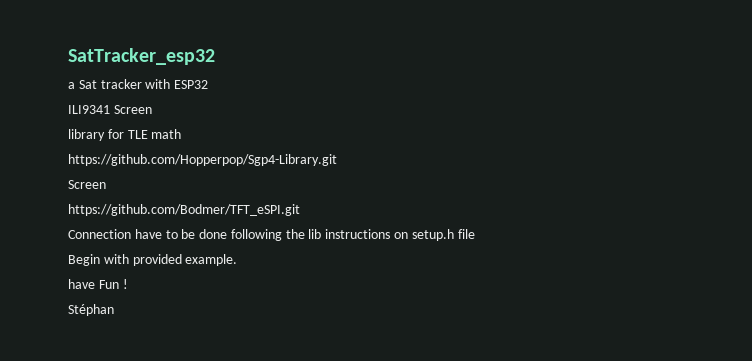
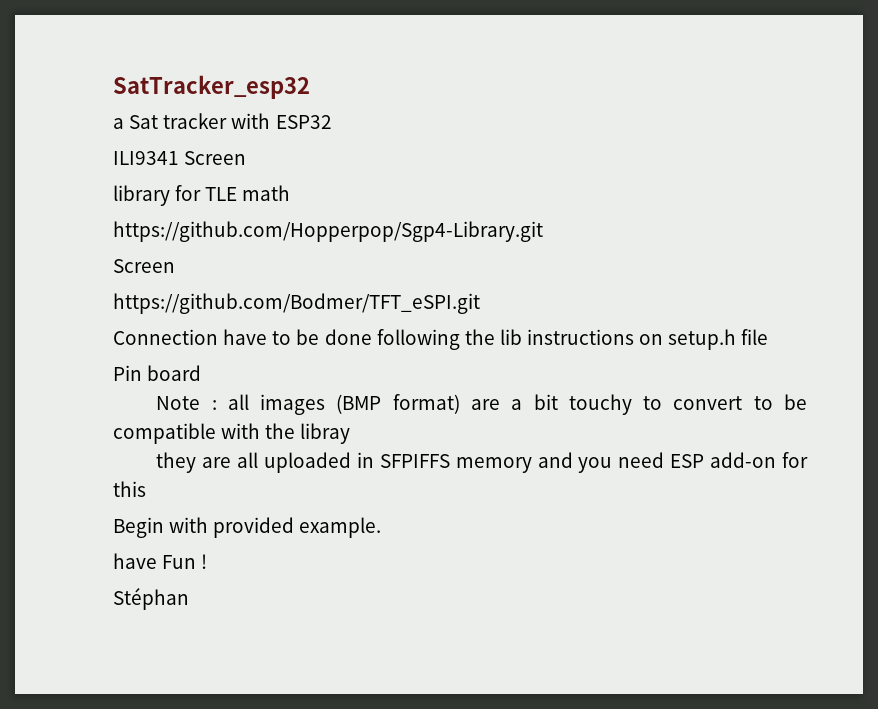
(475, 234) none -> [113,365,202,381] [156,394,807,415] [113,423,351,444] [156,452,808,473] [113,481,146,497] // Pin board // Note : all images (BMP format) are a bit touchy to convert to be compatible with the libray // they are all uploaded in SFPIFFS memory and you need ESP add-on for this

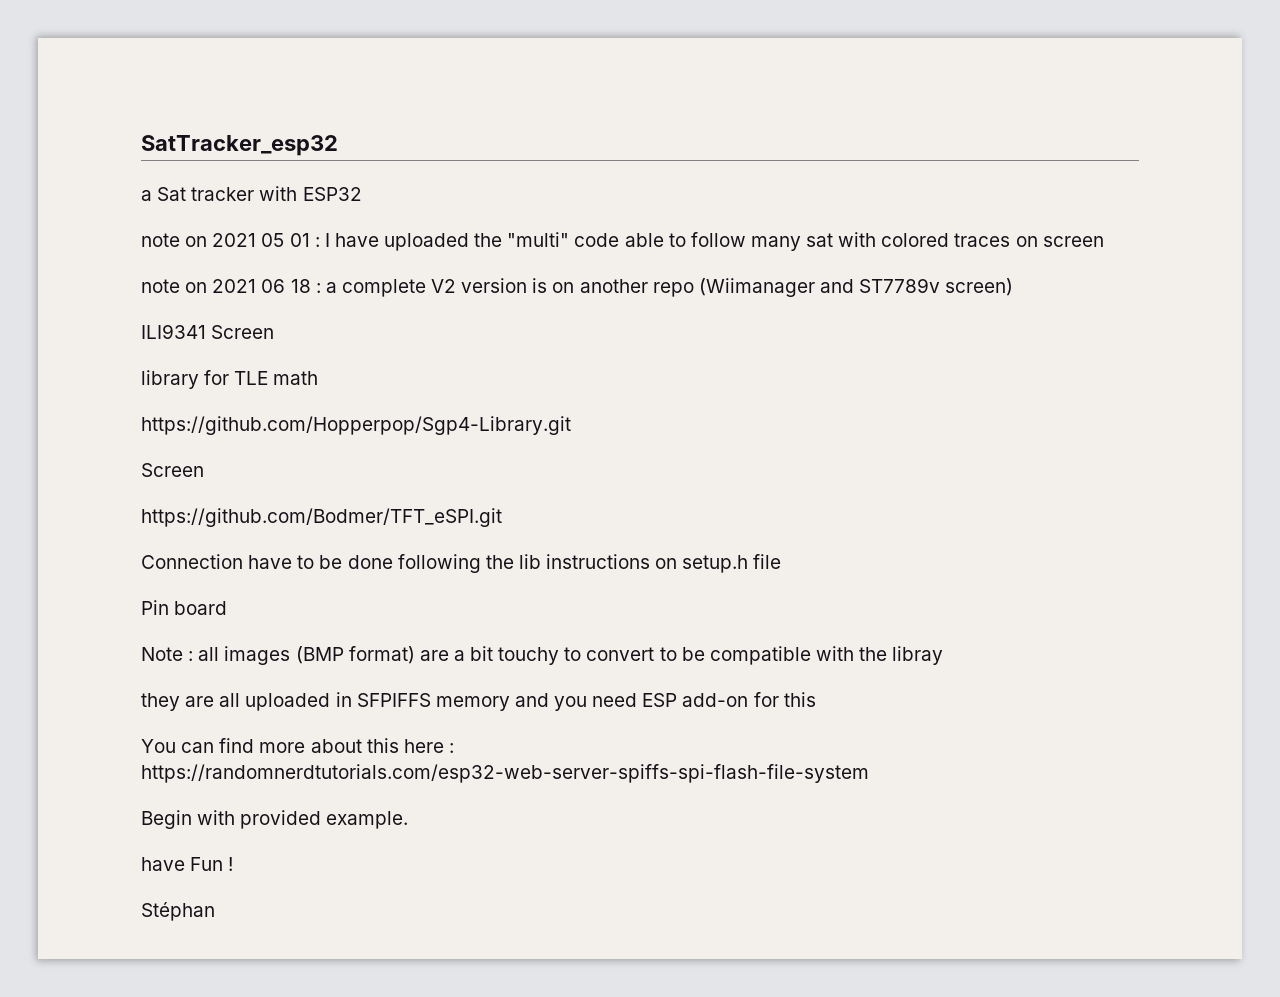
(332, 122) none -> [141,232,1104,251] [141,278,1014,297] // note on 2021 05 01 : I have uploaded the "multi" code able to follow many sat with colored traces on screen // note on 2021 06 18 : a complete V2 version is on another repo (Wiimanager and ST7789v screen)
(146, 489) none -> [141,738,454,753] [141,764,869,783] // You can find more about this here : https://randomnerdtutorials.com/esp32-web-server-spiffs-spi-flash-file-system

